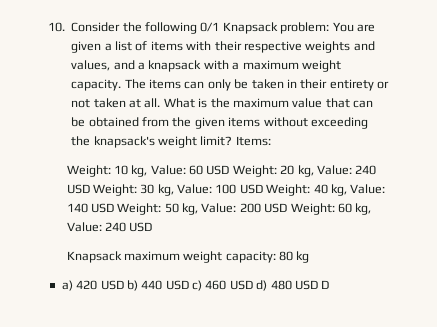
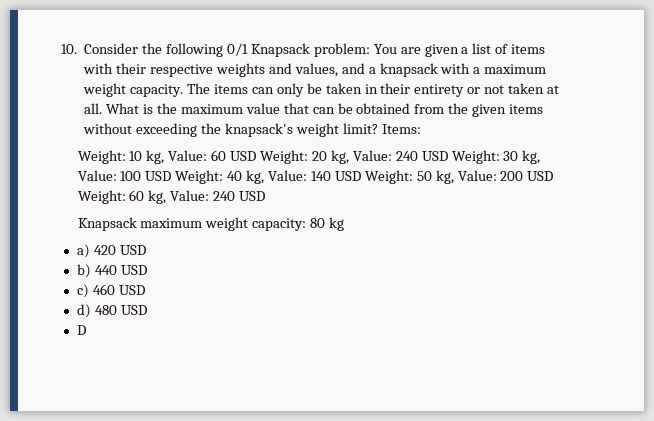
(124, 285) none -> (146, 250) //
(189, 285) none -> (147, 270) //
(253, 285) none -> (145, 290) //
(318, 285) none -> (147, 310) //

